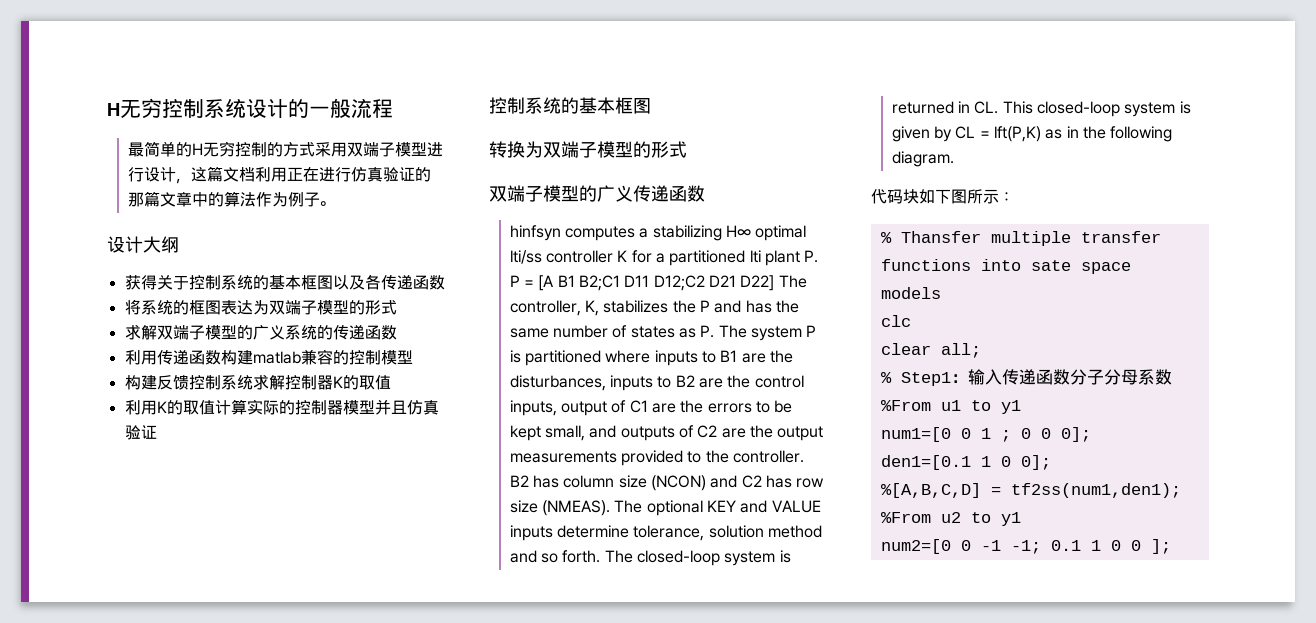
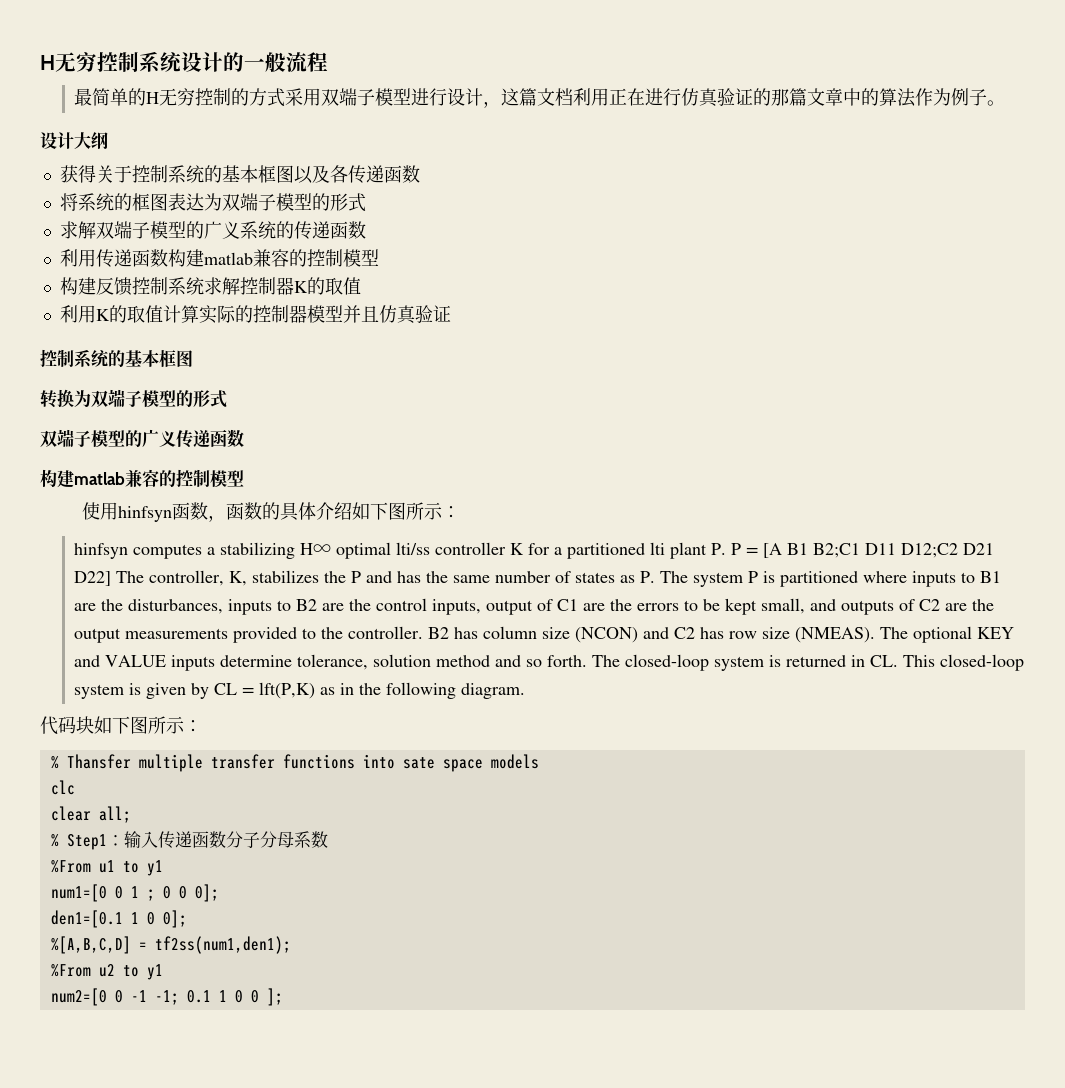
(705, 193) none -> [40,469,244,488] [81,502,460,522] // 构建matlab兼容的控制模型 // 使用hinfsyn函数，函数的具体介绍如下图所示：

